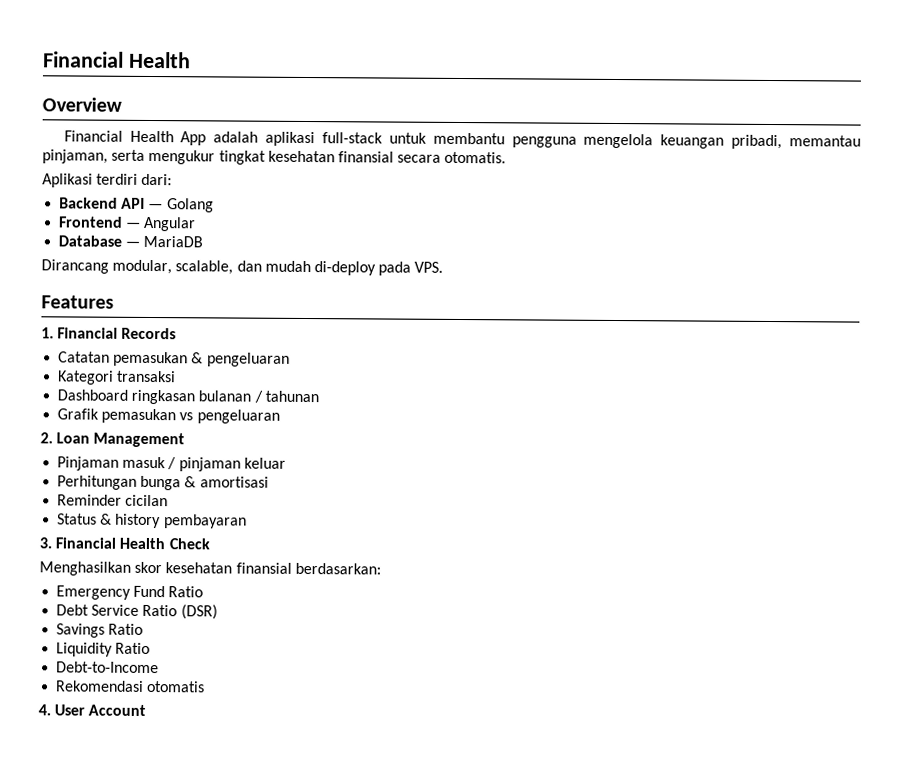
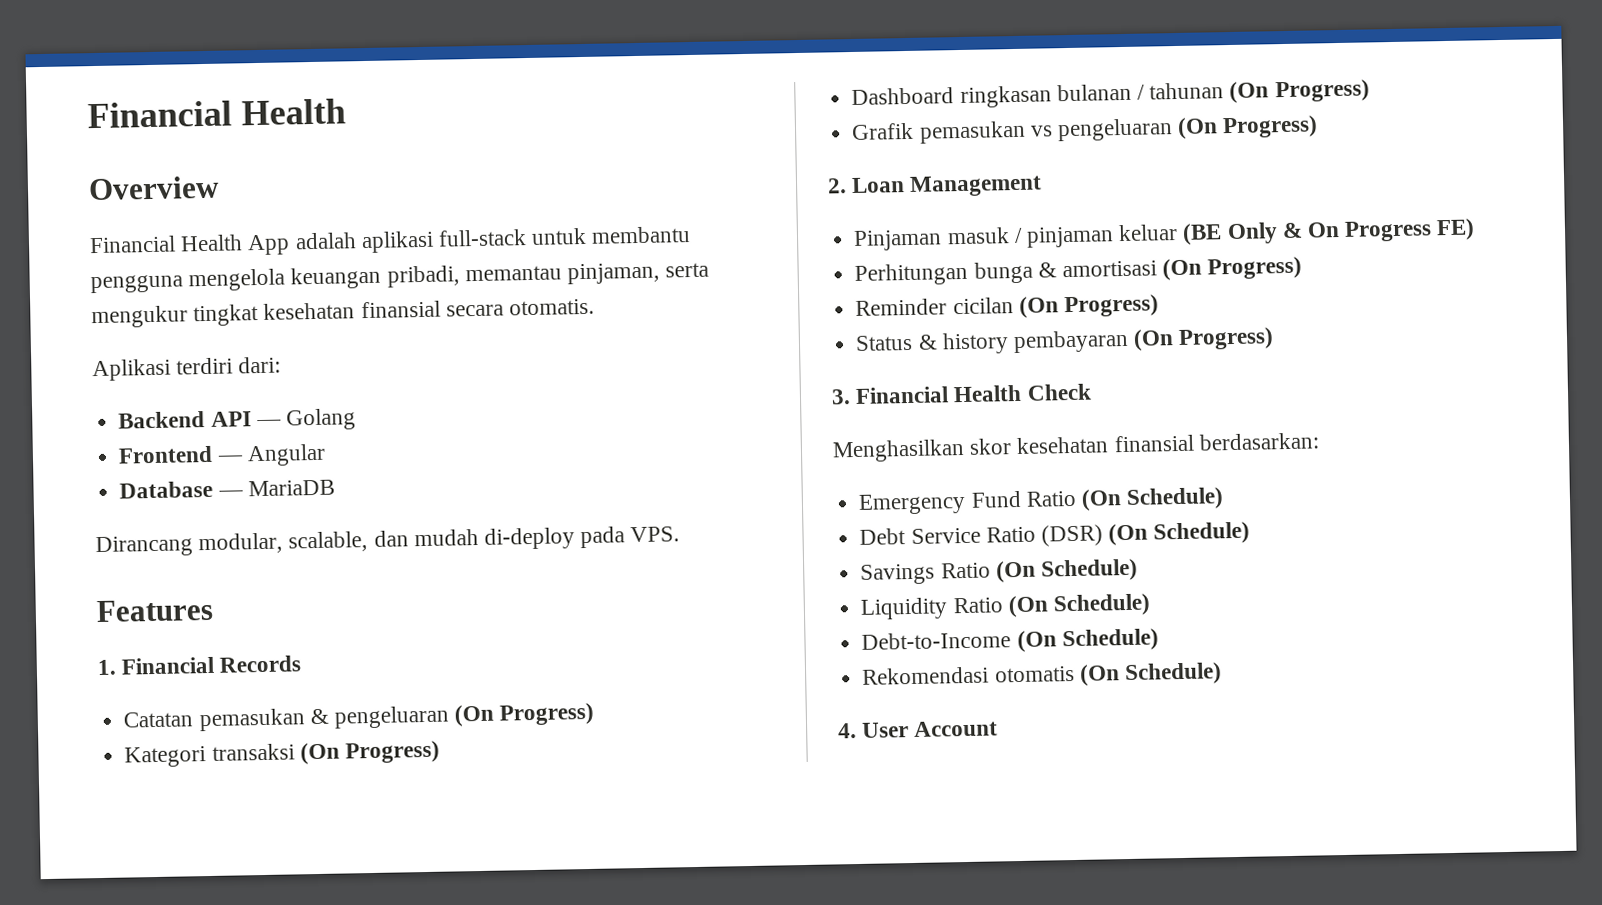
(290, 359) none -> [454,702,595,727] (On Progress)
(177, 376) none -> [299,740,440,765] (On Progress)
(319, 396) none -> [1229,79,1370,104] (On Progress)
(280, 416) none -> [1177,115,1319,139] (On Progress)
(286, 463) none -> [1182,218,1476,245] (BE Only & On Progress FE)
(269, 482) none -> [1162,256,1303,281] (On Progress)
(169, 500) none -> [1018,294,1159,318] (On Progress)
(247, 521) none -> [1133,327,1275,351] (On Progress)
(204, 592) none -> [1080,487,1225,511] (On Schedule)
(218, 612) none -> [1108,521,1251,546] (On Schedule)
(144, 629) none -> [995,558,1138,583] (On Schedule)
(151, 648) none -> [1007,593,1151,618] (On Schedule)
(160, 667) none -> [1016,628,1159,653] (On Schedule)
(206, 686) none -> [1078,662,1222,686] (On Schedule)

